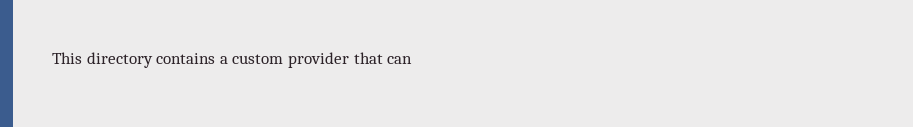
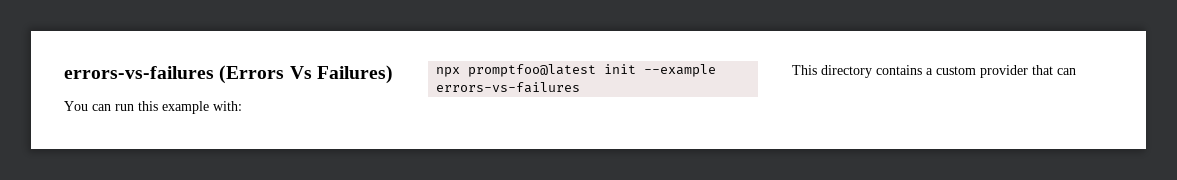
(52, 58) none -> [64,65,393,84] [64,101,242,114] [436,64,717,77] [436,82,581,93] errors-vs-failures (Errors Vs Failures) // You can run this example with: // npx promptfoo@latest init --example errors-vs-failures //

